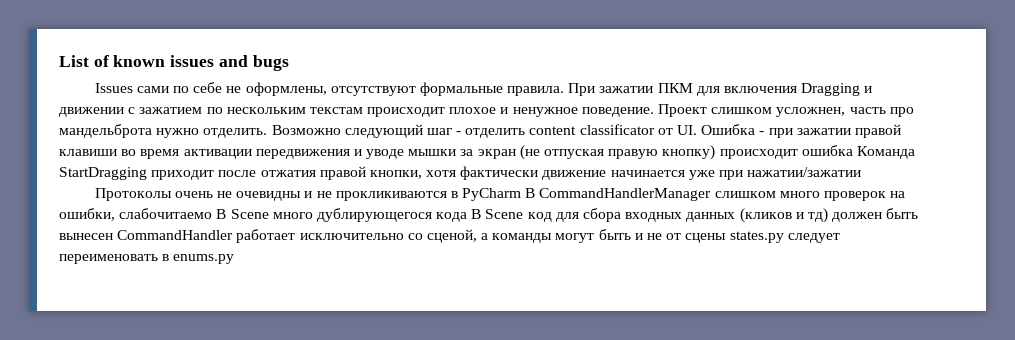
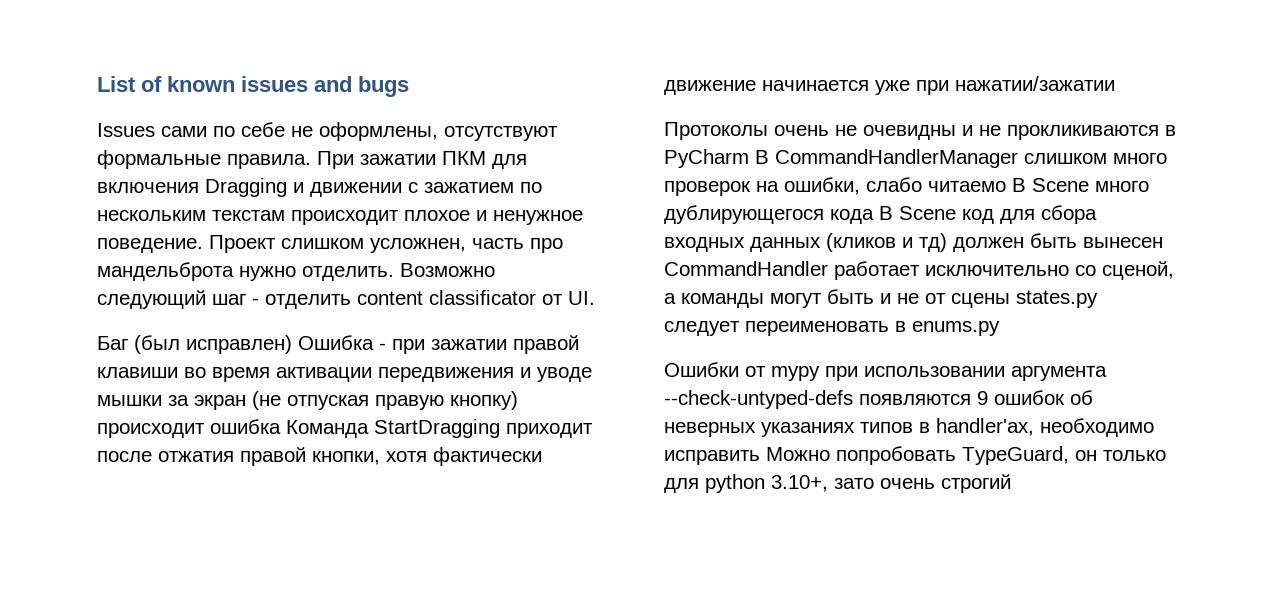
(698, 130) none -> [97,335,292,354] // Баг (был исправлен)
[119,208,213,219] слабочитаемо -> [866,177,1006,192] слабо читаемо
(235, 259) none -> [664,362,1107,381] [664,390,1093,409] [664,418,1154,437] [664,446,1166,465] [664,474,1011,493] // Ошибки от mypy при использовании аргумента --check-untyped-defs появляются 9 ошибок об неверных указаниях типов в handler'ах, необходимо исправить Можно попробовать TypeGuard, он только для python 3.10+, зато очень строгий

